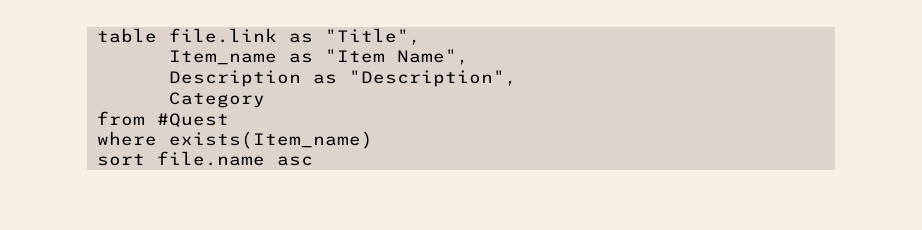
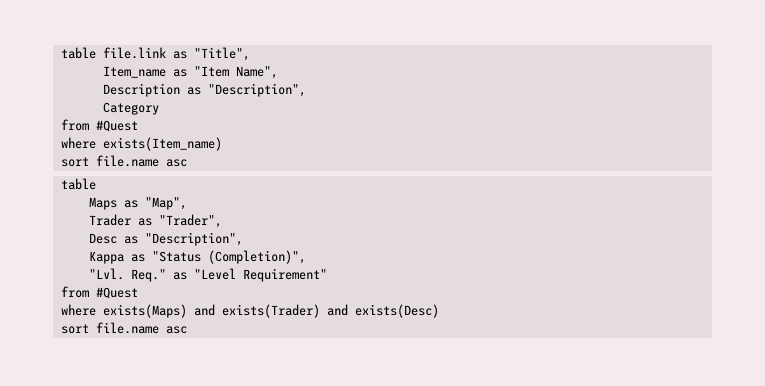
(313, 161) none -> [61,178,97,190] [89,197,188,210] [89,214,223,228] [89,232,244,246] [89,250,307,264] [89,268,328,282] [61,286,139,299] [61,304,440,318] [61,322,188,334] // table // Maps as "Map", // Trader as "Trader", // Desc as "Description", // Kappa as "Status (Completion)", // "Lvl. Req." as "Level Requirement" // from #Quest // where exists(Maps) and exists(Trader) and exists(Desc) // sort file.name asc

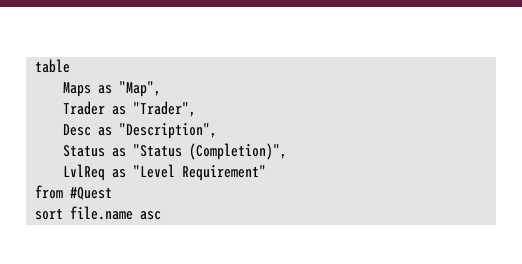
[61,47,251,61] [103,66,279,79] [103,83,307,97] [103,102,160,115] [61,119,139,132] [61,137,223,151] [61,155,188,167] [61,178,97,190] table file.link as "Title", // Item_name as "Item Name", // Description as "Description", // Category // from #Quest // where exists(Item_name) // sort file.name asc // table -> [35,59,70,73] table
[89,251,125,264] Kappa -> [63,145,105,157] Status
[89,268,167,282] "Lvl. Req." -> [63,164,105,181] LvlReq
[61,304,440,318] // where exists(Maps) and exists(Trader) and exists(Desc) -> (112, 193) none

